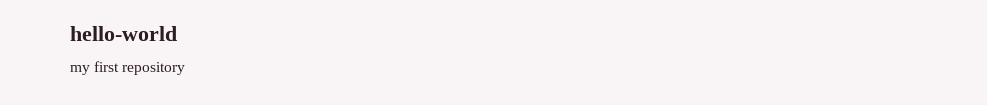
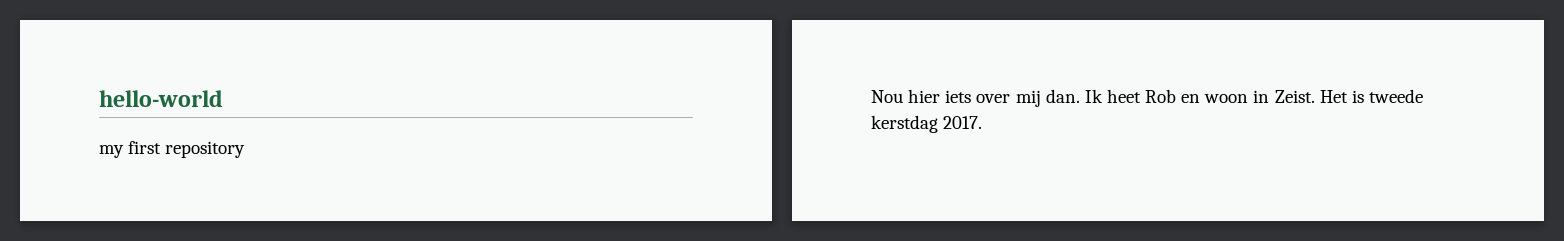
(186, 68) none -> [871,89,1423,107] [871,115,983,133] // Nou hier iets over mij dan. Ik heet Rob en woon in Zeist. Het is tweede kerstdag 2017.

